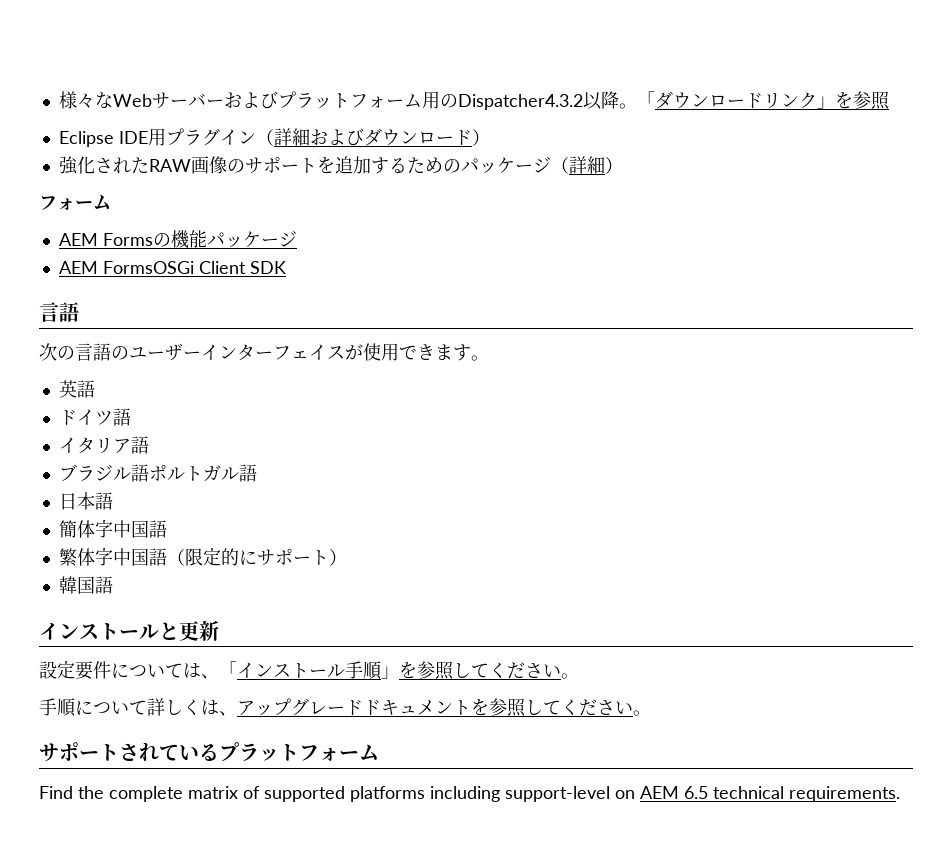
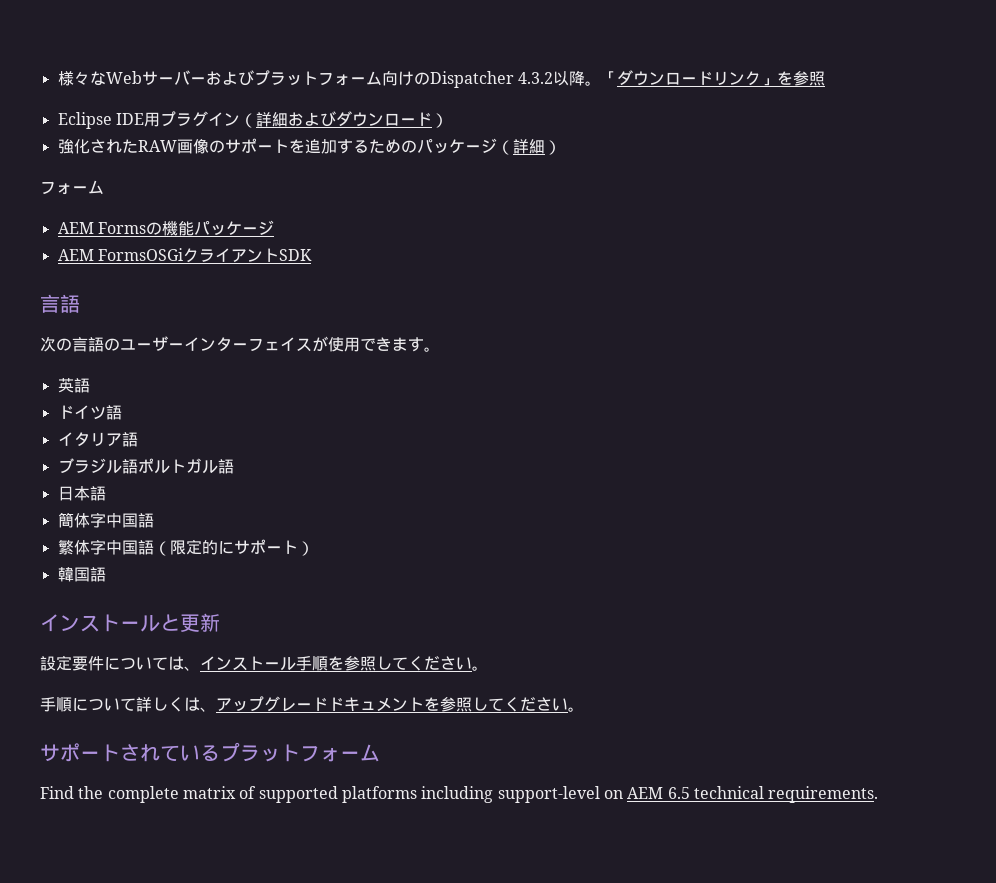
[421,91,583,110] 用のDispatcher4.3.2 -> [381,71,553,88] 向けのDispatcher 4.3.2
[198,261,246,274] Client -> [182,248,279,263] クライアント
[219,661,237,677] 「 -> (200, 668) none
[381,666,399,679] 」 -> (328, 663) none

